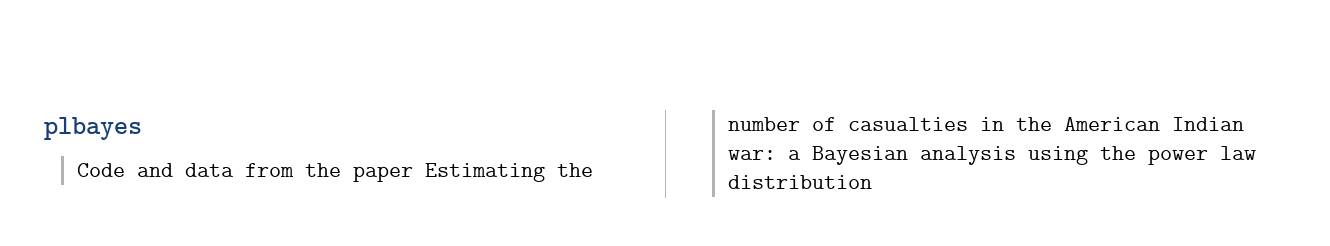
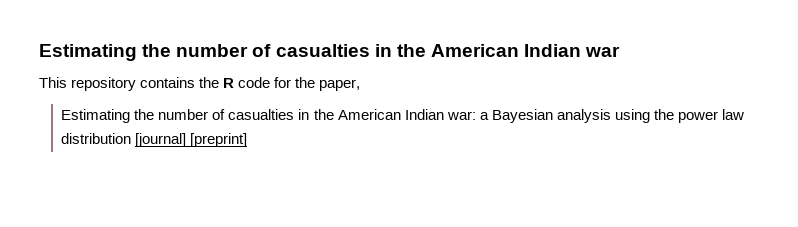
[44,117,142,140] [76,163,413,182] plbayes // Code and data from the paper -> [39,44,621,61] [39,77,361,91] Estimating the number of casualties in the American Indian war // This repository contains the R code for the paper, //
(872, 182) none -> [135,133,248,147] [journal] [preprint]

